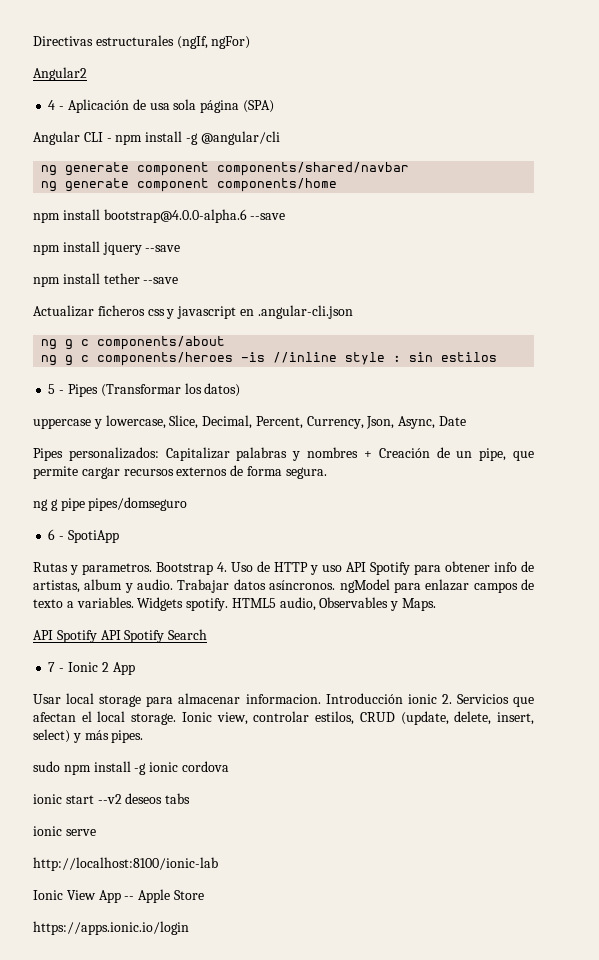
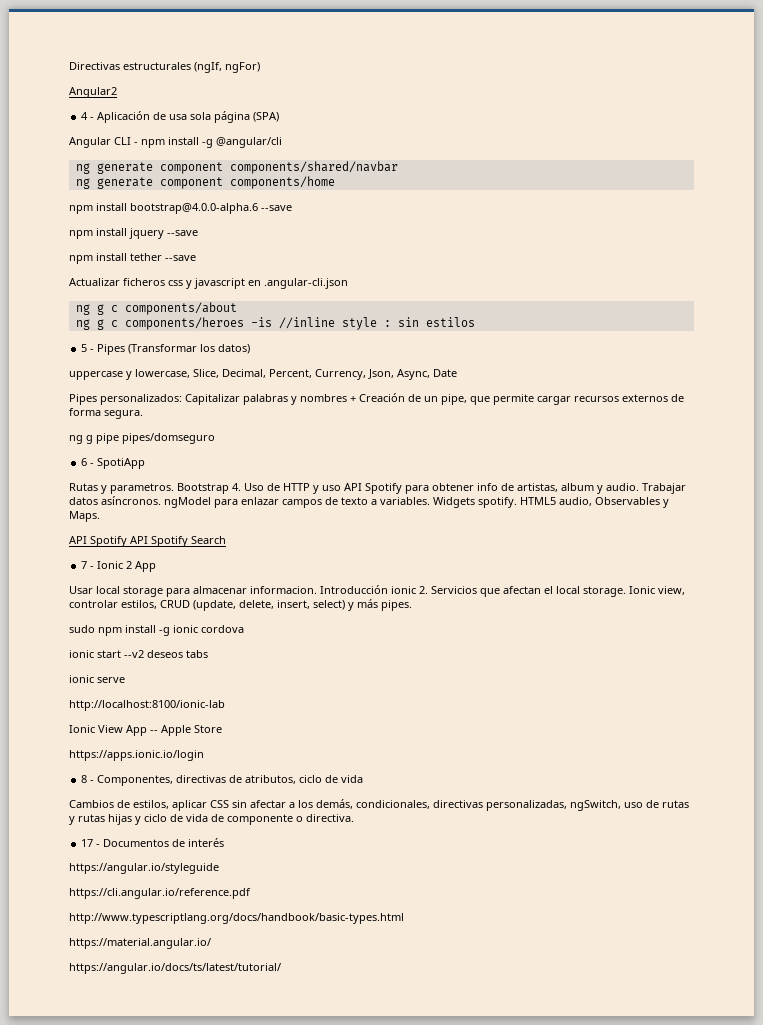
(189, 928) none -> [81,775,364,786] [69,799,689,811] [69,814,354,825] [81,838,225,847] [69,863,219,874] [69,888,251,899] [69,913,404,924] [69,938,211,949] [69,963,281,974] // 8 - Componentes, directivas de atributos, ciclo de vida // Cambios de estilos, aplicar CSS sin afectar a los demás, condicionales, directivas personalizadas, ngSwitch, uso de rutas y rutas hijas y ciclo de vida de componente o directiva. // 17 - Documentos de interés // https://angular.io/styleguide // https://cli.angular.io/reference.pdf // http://www.typescriptlang.org/docs/handbook/basic-types.html // https://material.angular.io/ // https://angular.io/docs/ts/latest/tutorial/

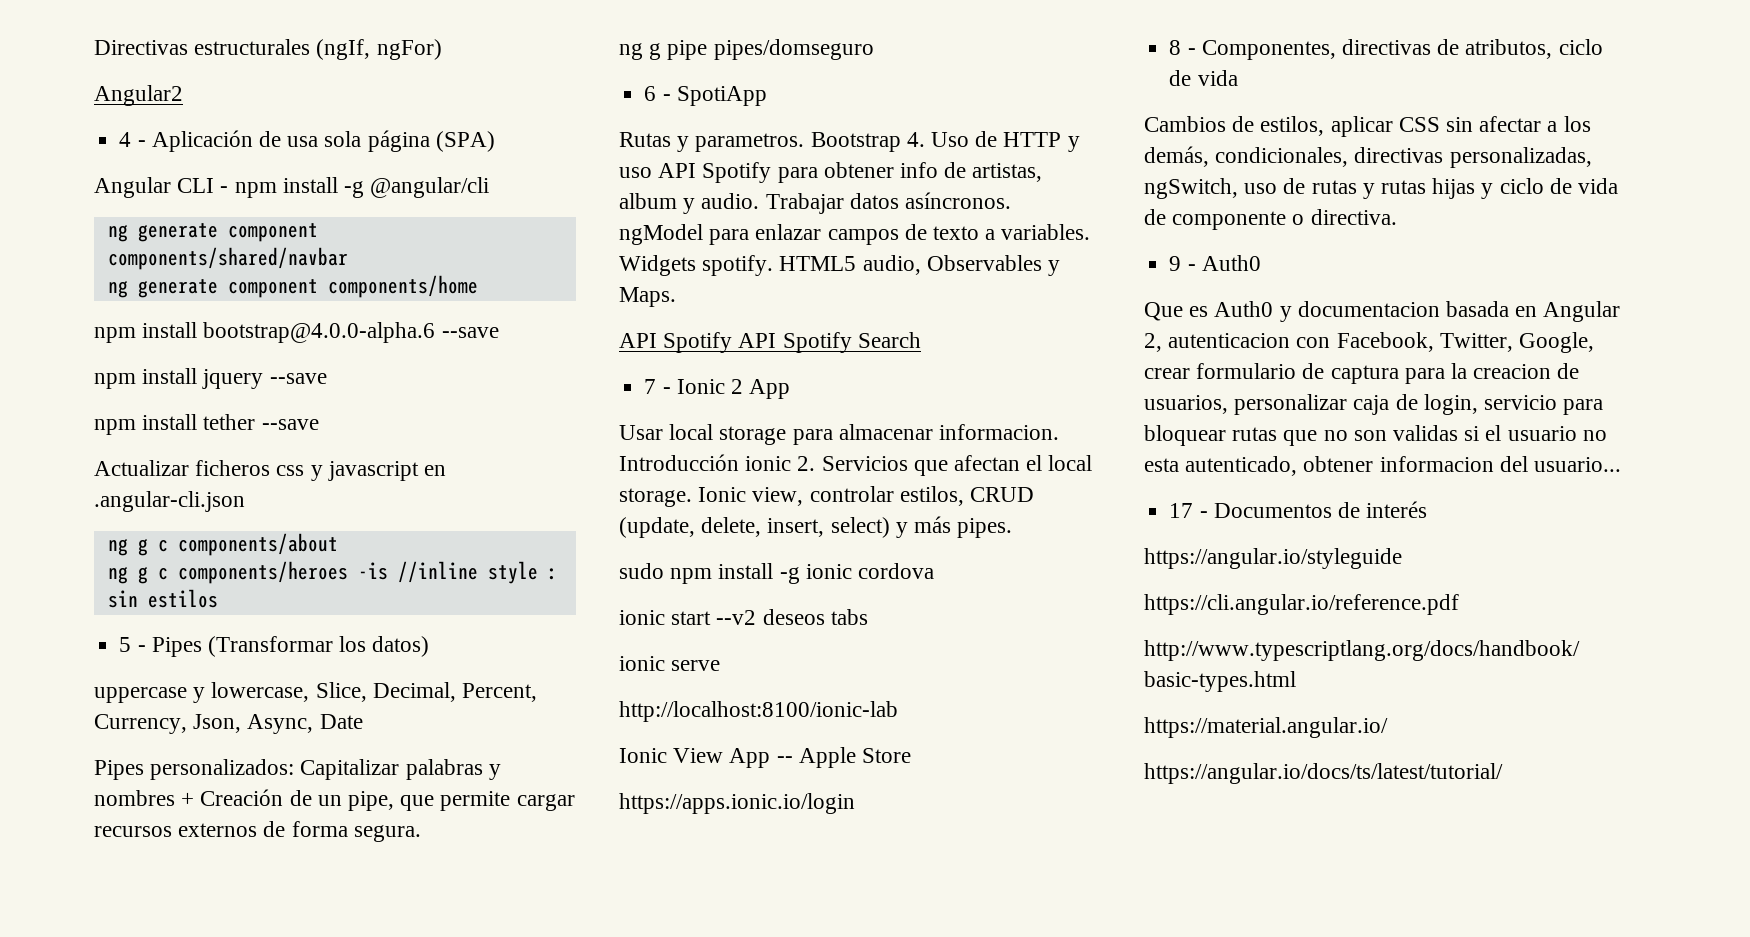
(354, 818) none -> [1169,255,1261,271] [1144,301,1621,322] [1144,332,1595,353] [1144,363,1580,384] [1144,394,1604,415] [1144,425,1607,446] [1144,456,1622,476] // 9 - Auth0 // Que es Auth0 y documentacion basada en Angular 2, autenticacion con Facebook, Twitter, Google, crear formulario de captura para la creacion de usuarios, personalizar caja de login, servicio para bloquear rutas que no son validas si el usuario no esta autenticado, obtener informacion del usuario...

